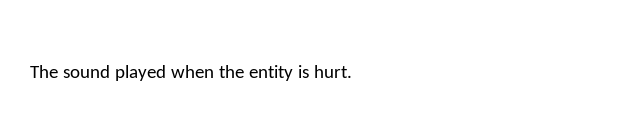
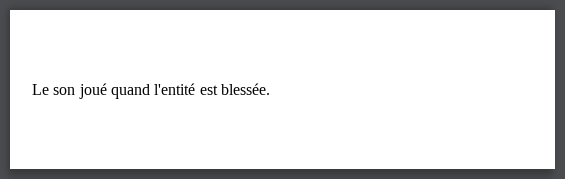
[30,65,352,81] The sound played when the entity is hurt. -> [32,83,270,99] Le son joué quand l'entité est blessée.

